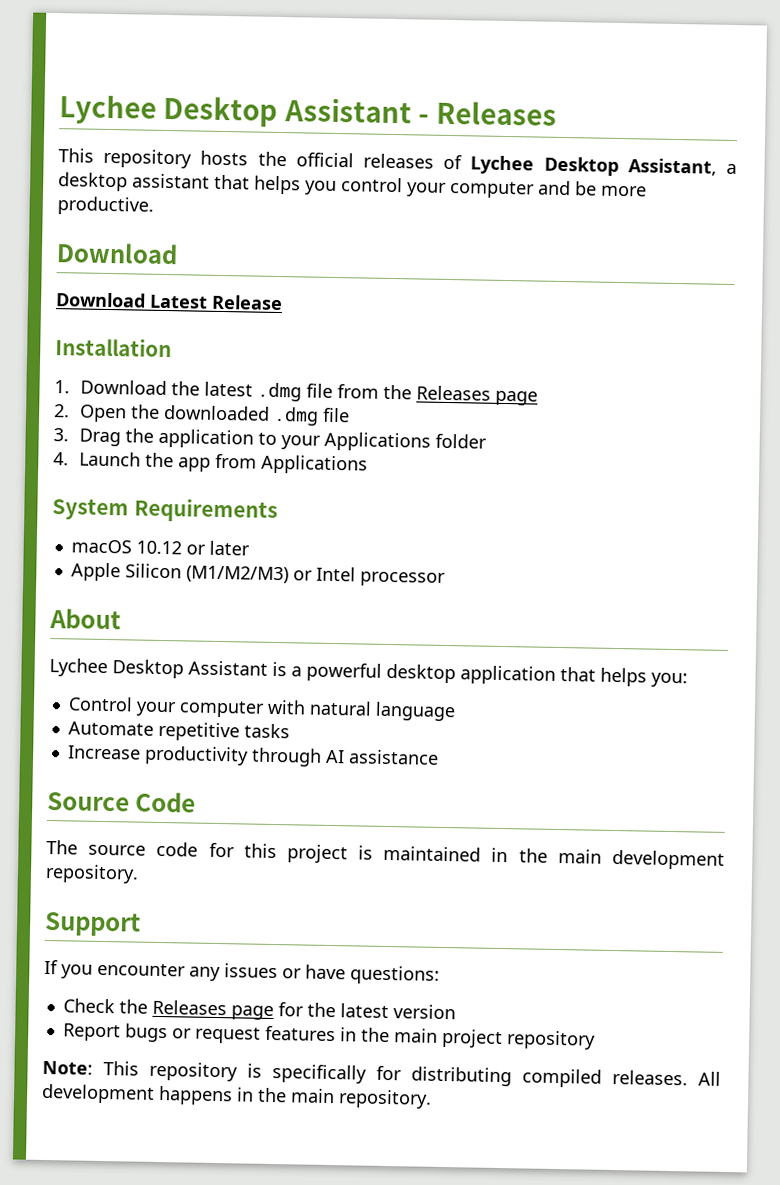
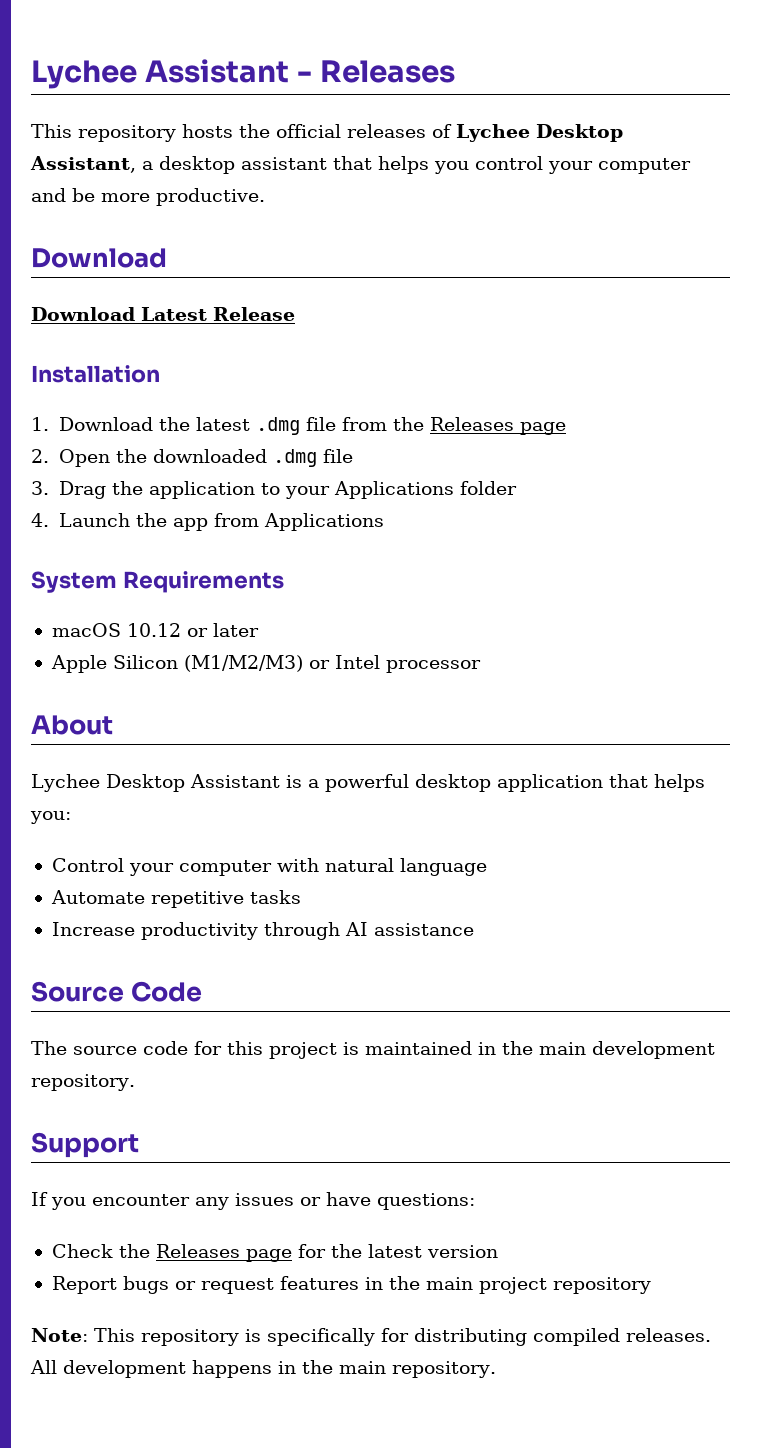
[59,94,279,127] Lychee Desktop -> [31,60,137,89] Lychee

